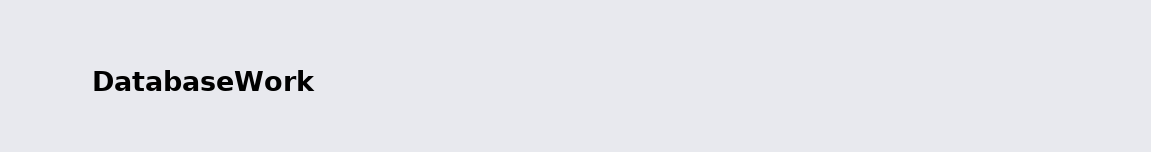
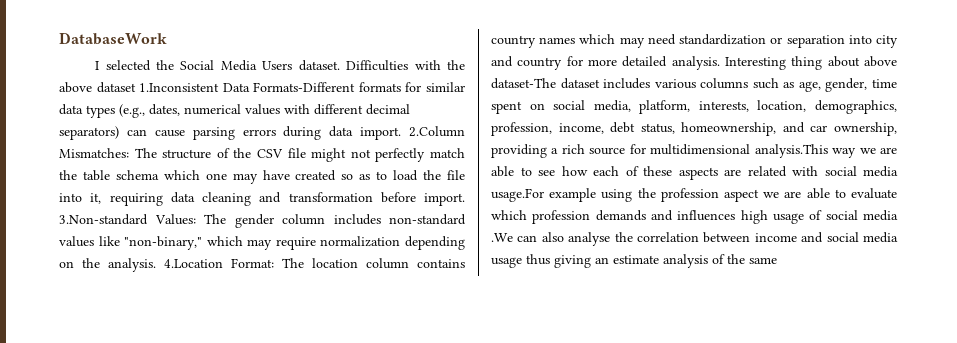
(315, 80) none -> [95,60,465,71] [59,82,465,93] [59,104,410,118] [59,126,465,140] [59,148,465,162] [59,170,465,184] [59,192,465,206] [59,214,466,228] [59,236,465,250] [59,258,465,272] [491,34,898,48] [491,56,897,70] [491,78,897,92] [491,100,897,114] [491,122,897,136] [491,144,897,158] [491,166,898,180] [491,188,897,202] [491,210,898,224] [491,232,898,246] [491,254,777,268] // I selected the Social Media Users dataset. Difficulties with the above dataset 1.Inconsistent Data Formats-Different formats for similar data types (e.g., dates, numerical values with different decimal separators) can cause parsing errors during data import. 2.Column Mismatches: The structure of the CSV file might not perfectly match the table schema which one may have created so as to load the file into it, requiring data cleaning and transformation before import. 3.Non-standard Values: The gender column includes non-standard values like "non-binary," which may require normalization depending on the analysis. 4.Location Format: The location column contains country names which may need standardization or separation into city and country for more detailed analysis. Interesting thing about above dataset-The dataset includes various columns such as age, gender, time spent on social media, platform, interests, location, demographics, profession, income, debt status, homeownership, and car ownership, providing a rich source for multidimensional analysis.This way we are able to see how each of these aspects are related with social media usage.For example using the profession aspect we are able to evaluate which profession demands and influences high usage of social media .We can also analyse the correlation between income and social media usage thus giving an estimate analysis of the same

